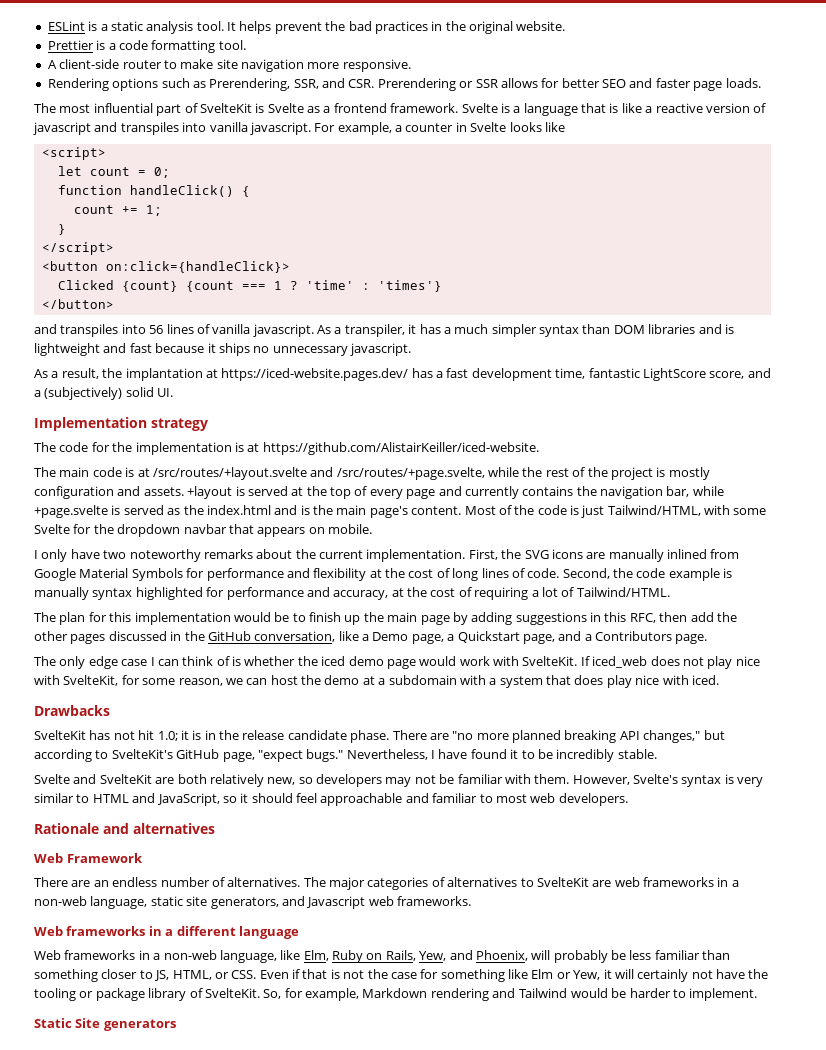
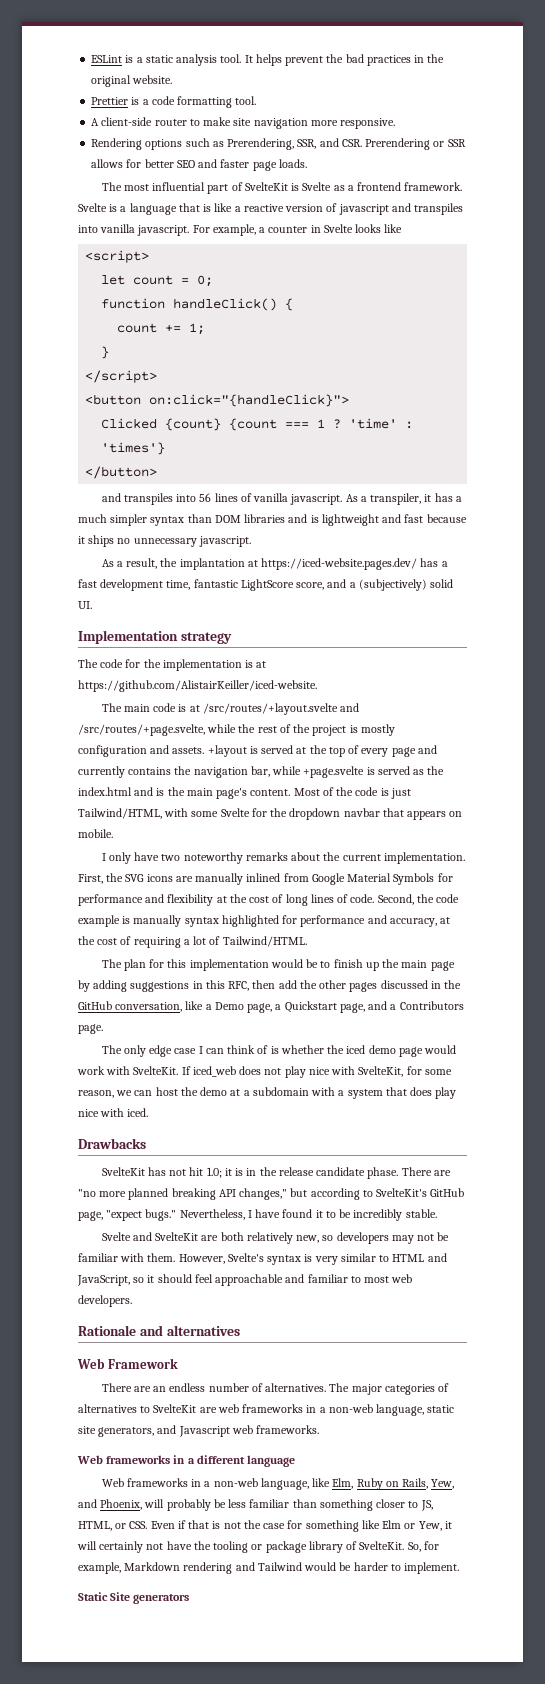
[105,261,290,273] on:click={handleClick}> -> [149,394,350,407] on:click="{handleClick}">

